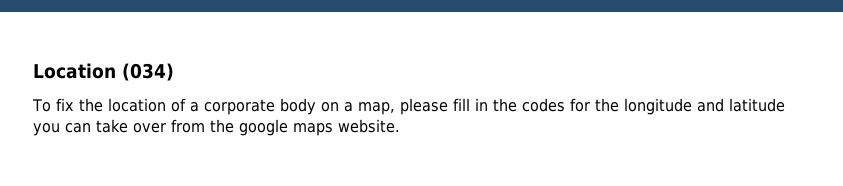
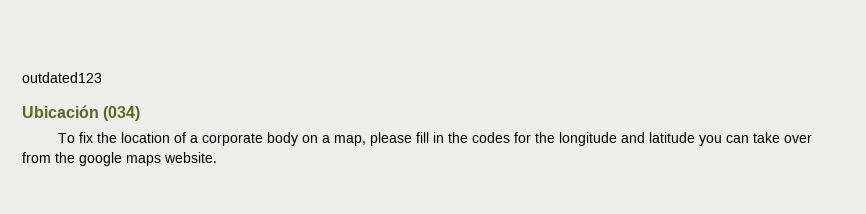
[33,63,116,79] Location -> [22,72,102,83] [22,105,99,118] outdated123 // Ubicación

